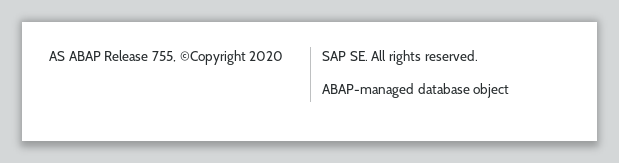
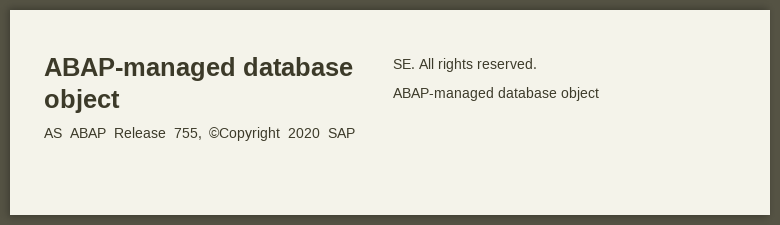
(49, 56) none -> [44,57,353,81] [44,89,120,113] ABAP-managed database object //

